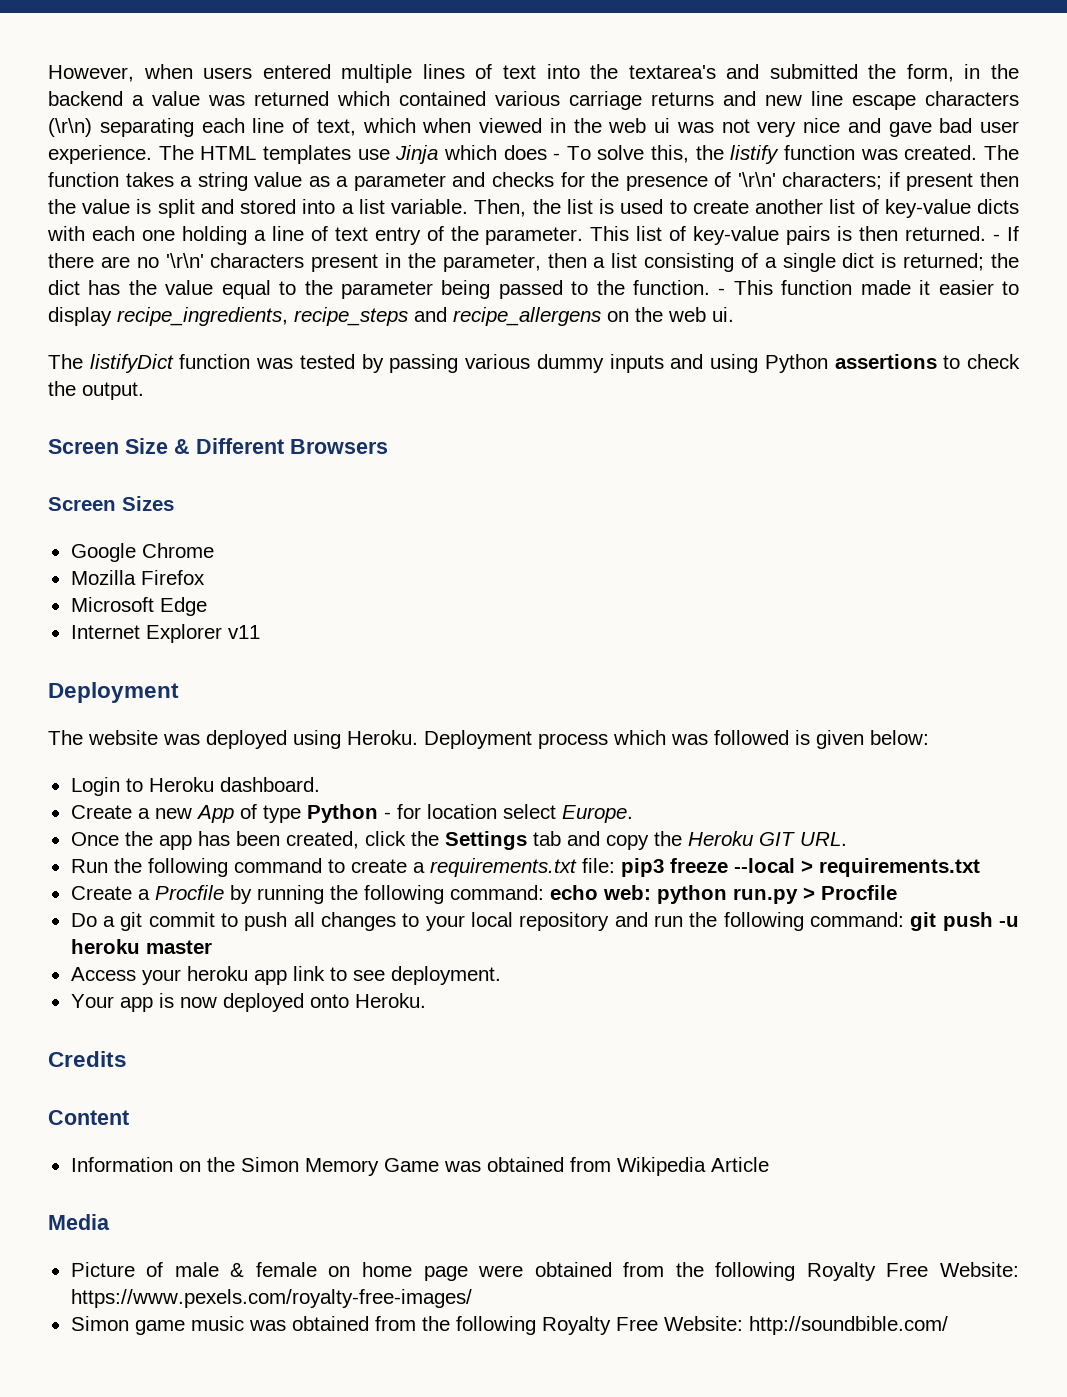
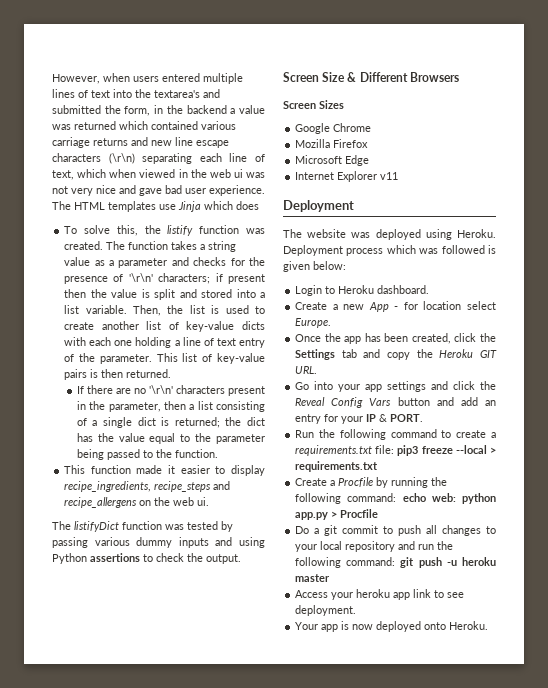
[553,153,561,160] - -> (259, 205) //
[993,234,1001,241] - -> (172, 373) //
[718,288,726,295] - -> (218, 453) //
[239,804,378,823] of type Python -> (389, 307) none
(847, 839) none -> [295,381,496,392] [295,397,496,408] [295,414,424,424] // Go into your app settings and click the Reveal Config Vars button and add an entry for your IP & PORT.
[732,888,798,904] run.py -> [295,512,329,520] app.py
[48,1051,127,1067] [48,1110,129,1125] [70,1157,769,1176] [48,1214,110,1230] [70,1262,1020,1281] [70,1289,472,1308] [70,1316,948,1335] // Credits // Content // Information on the Simon Memory Game was obtained from Wikipedia Article // Media // Picture of male & female on home page were obtained from the following Royalty Free Website: https://www.pexels.com/royalty-free-images/ // Simon game music was obtained from the following Royalty Free Website: http://soundbible.com/ -> (489, 625) none

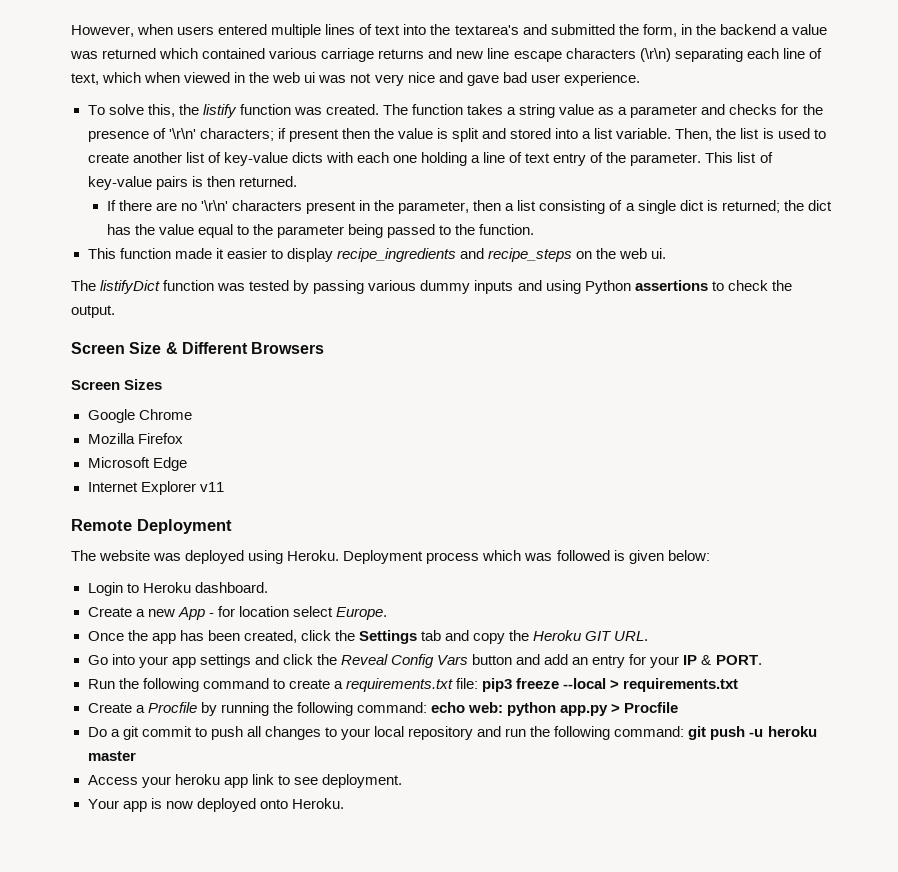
[52,201,259,212] The HTML templates use Jinja which does -> (640, 79) none
[64,481,231,492] [64,497,138,508] recipe_ingredients, recipe_steps and recipe_allergens -> [336,248,572,262] recipe_ingredients and recipe_steps
(399, 176) none -> [71,519,132,531] Remote

